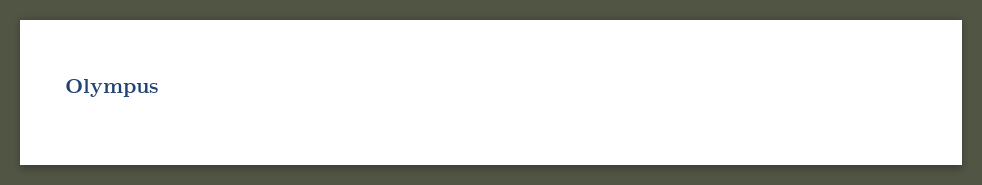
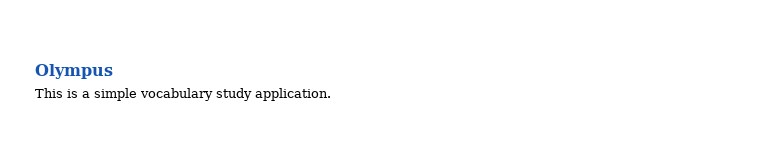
(159, 88) none -> [35,88,331,101] // This is a simple vocabulary study application.

